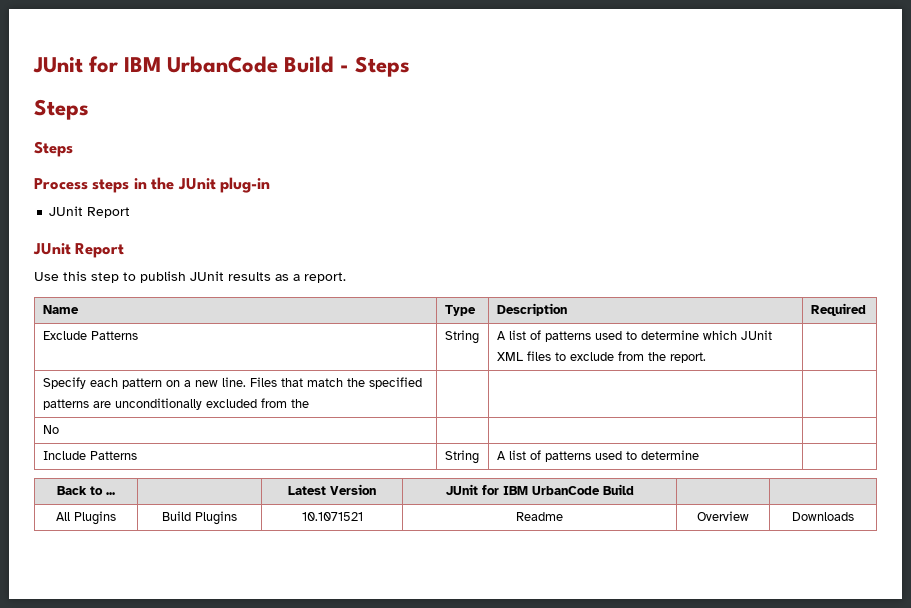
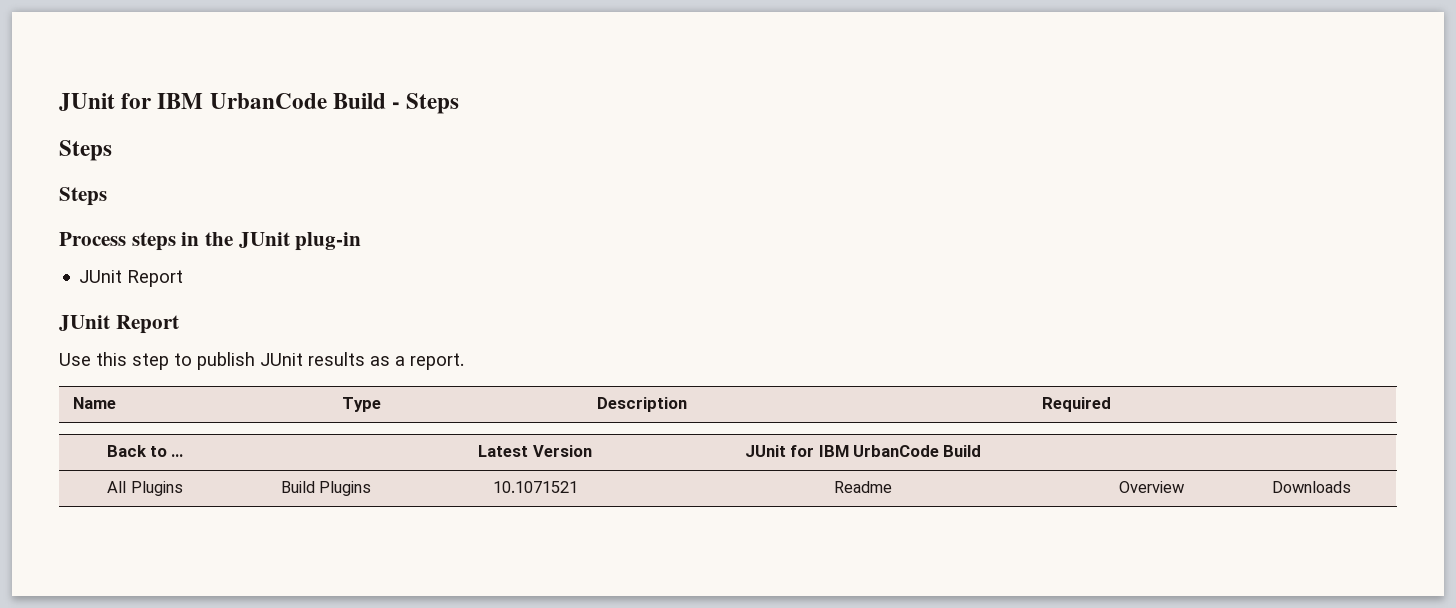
[42,331,138,340] [444,330,479,344] [496,330,772,342] [496,351,706,363] [42,377,422,389] [42,398,309,410] [42,425,59,434] [42,451,137,460] [444,450,479,464] [496,450,699,462] // Exclude Patterns | String | A list of patterns used to determine which JUnit XML files to exclude from the report. | // Specify each pattern on a new line. Files that match the specified patterns are unconditionally excluded from the | | | // No | | | // Include Patterns | String | A list of patterns used to determine | -> (1111, 404) none

